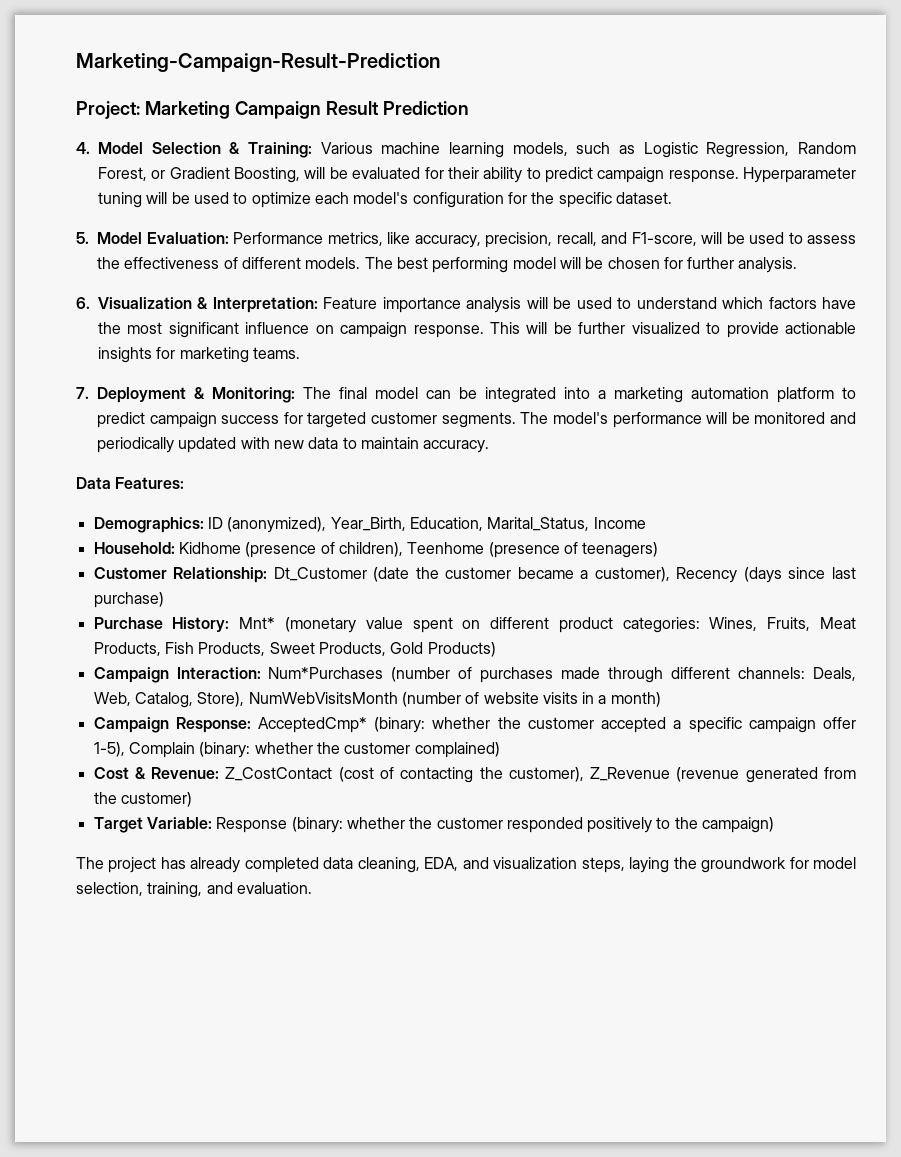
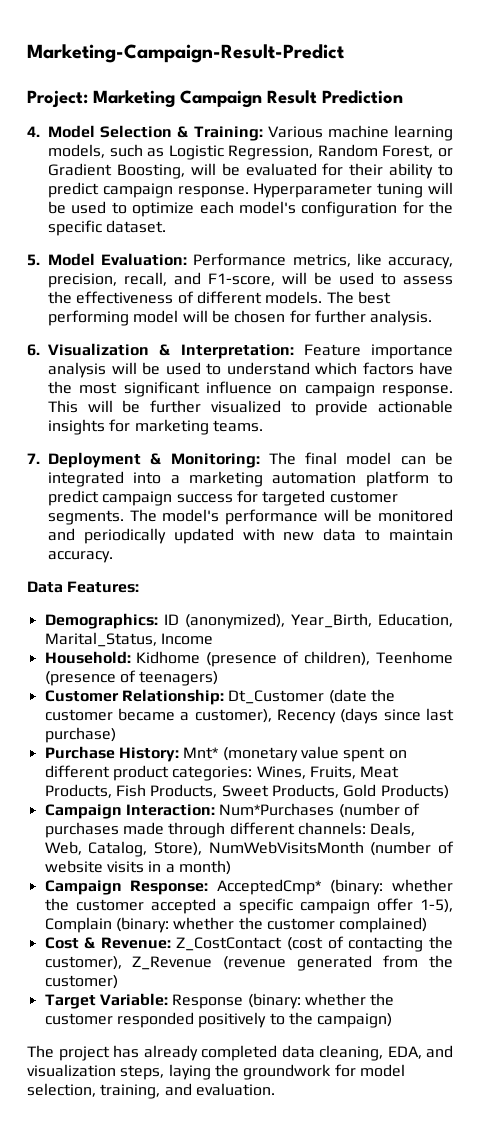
[76,53,440,72] Marketing-Campaign-Result-Prediction -> [27,44,344,63] Marketing-Campaign-Result-Predict

